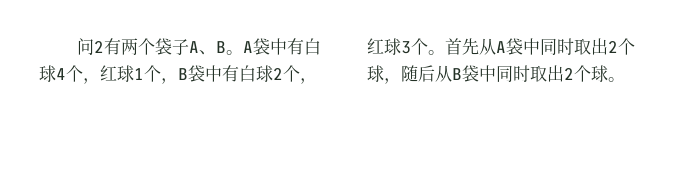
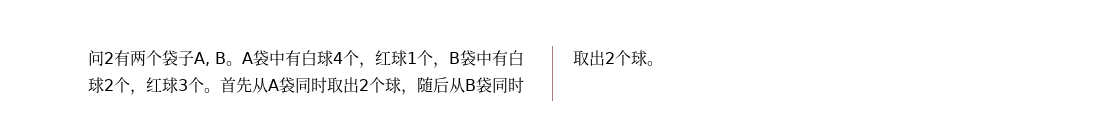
[189,41,217,55] A、 -> [194,52,210,66] A,
[523,38,540,55] 中 -> (295, 85) none
[479,65,496,82] 中 -> (492, 85) none

